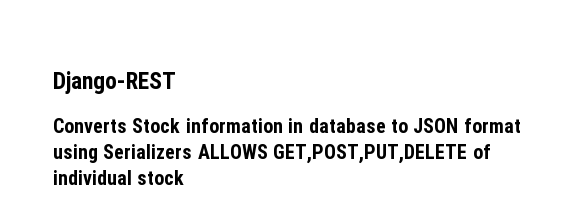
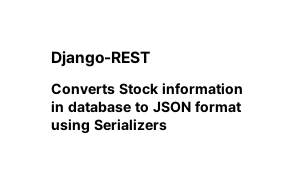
[197,144,491,164] [53,170,185,185] ALLOWS GET,POST,PUT,DELETE of individual stock -> (167, 125) none

